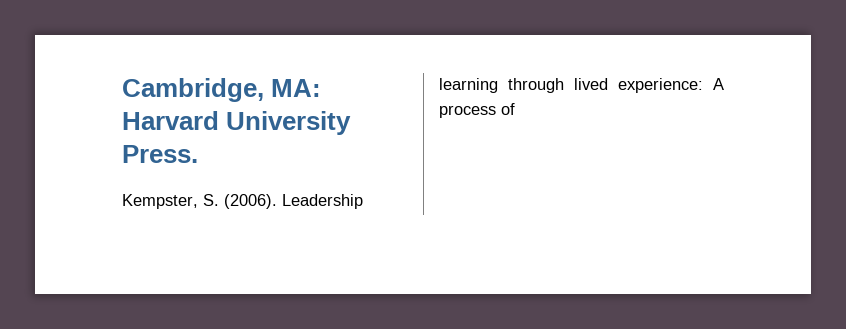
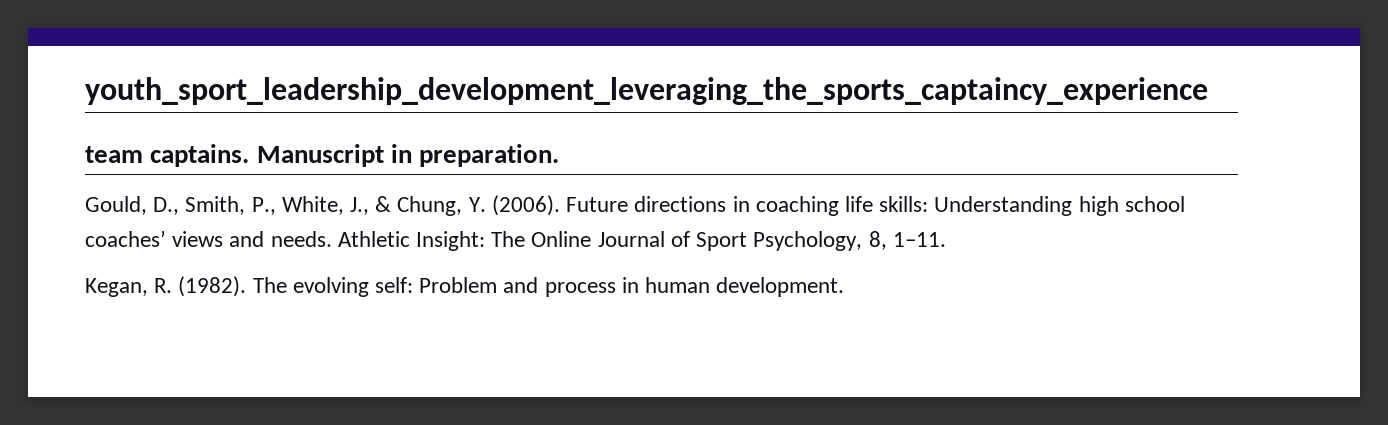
[122,78,322,102] [122,111,352,135] [122,145,198,163] [122,194,363,209] [439,78,724,93] [439,103,515,118] Cambridge, MA: Harvard University Press. // Kempster, S. (2006). Leadership learning through lived experience: A process of -> [85,77,1208,105] [85,144,560,167] [85,195,1185,216] [85,230,946,251] [85,276,845,297] youth_sport_leadership_development_leveraging_the_sports_captaincy_experience // team captains. Manuscript in preparation. // Gould, D., Smith, P., White, J., & Chung, Y. (2006). Future directions in coaching life skills: Understanding high school coaches’ views and needs. Athletic Insight: The Online Journal of Sport Psychology, 8, 1–11. // Kegan, R. (1982). The evolving self: Problem and process in human development.

